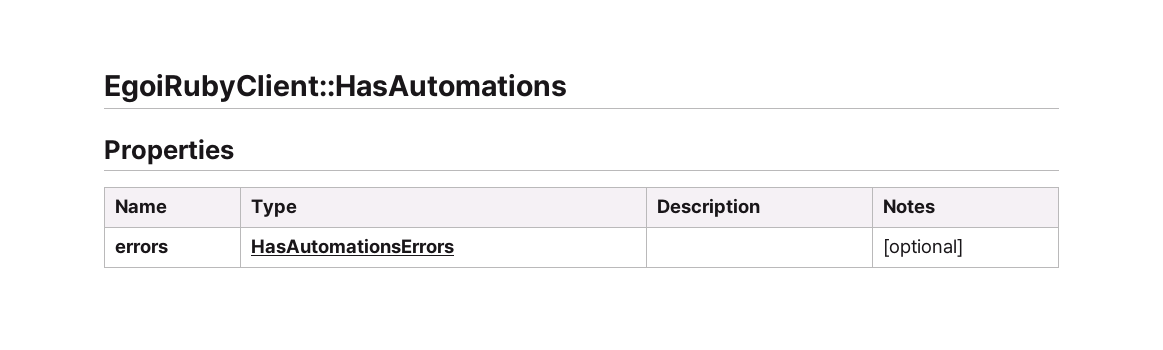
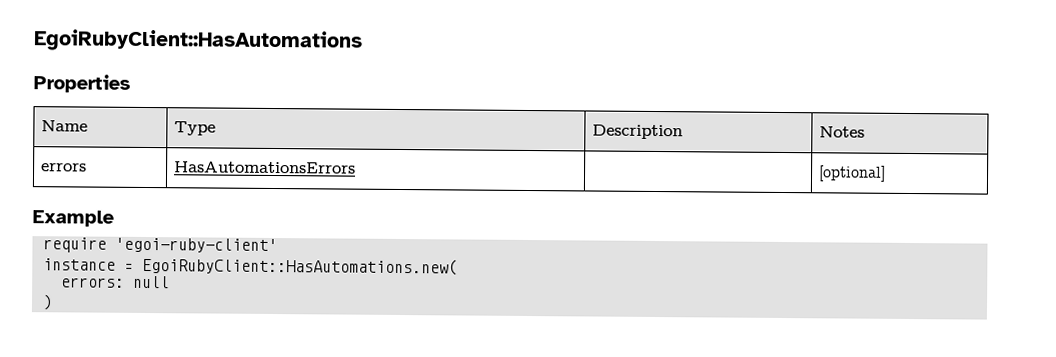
(964, 248) none -> [32,210,114,227] [42,237,278,254] [42,256,458,276] [60,275,170,289] [41,294,53,311] // Example // require 'egoi-ruby-client' // instance = EgoiRubyClient::HasAutomations.new( // errors: null // )

